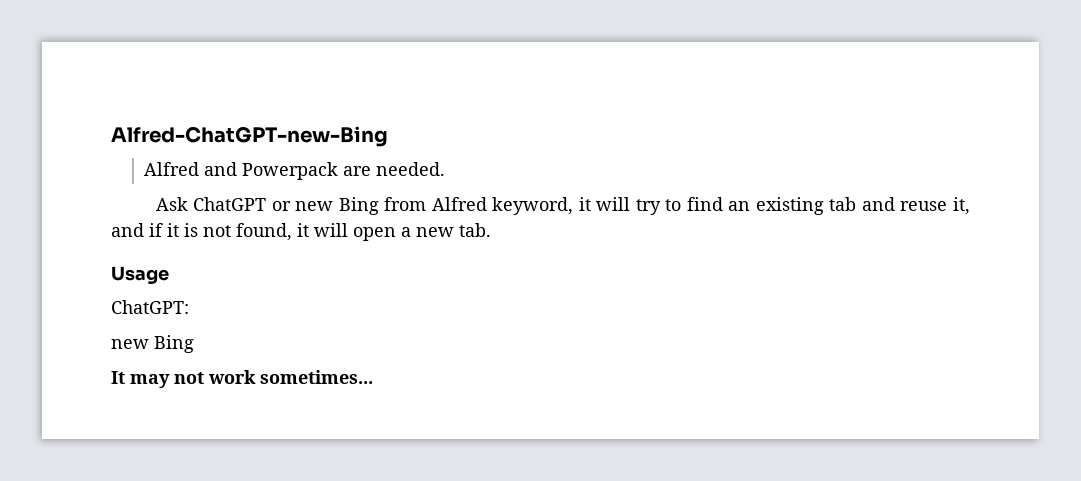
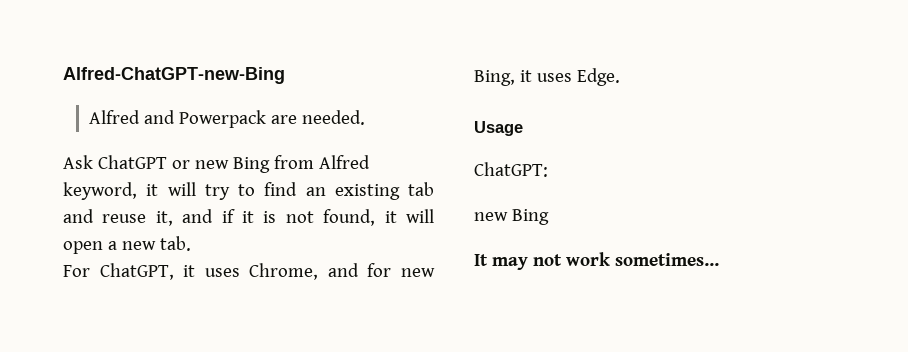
(491, 230) none -> [63,263,435,280] [474,68,620,86] // For ChatGPT, it uses Chrome, and for new Bing, it uses Edge.

